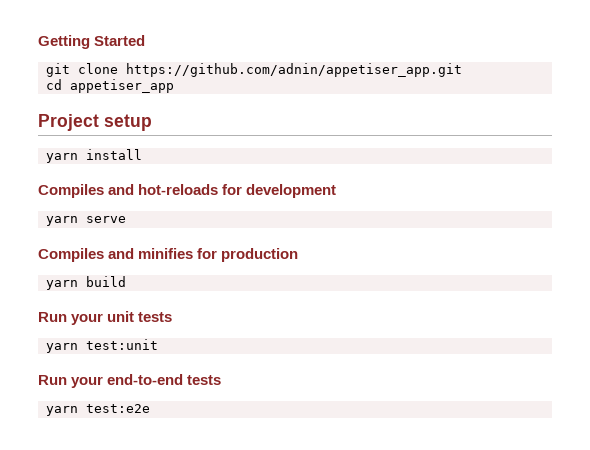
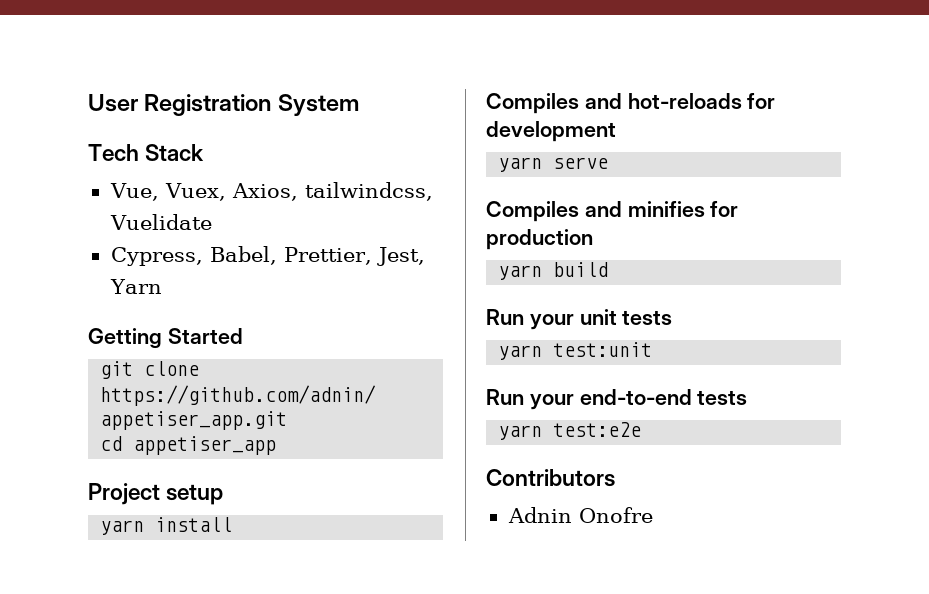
(38, 42) none -> [88,94,359,116] [88,144,205,161] [109,182,433,201] [109,214,212,230] [110,246,425,266] [109,279,162,294] User Registration System // Tech Stack // Vue, Vuex, Axios, tailwindcss, Vuelidate // Cypress, Babel, Prettier, Jest, Yarn //
(150, 408) none -> [486,469,615,487] [507,507,653,523] // Contributors // Adnin Onofre

